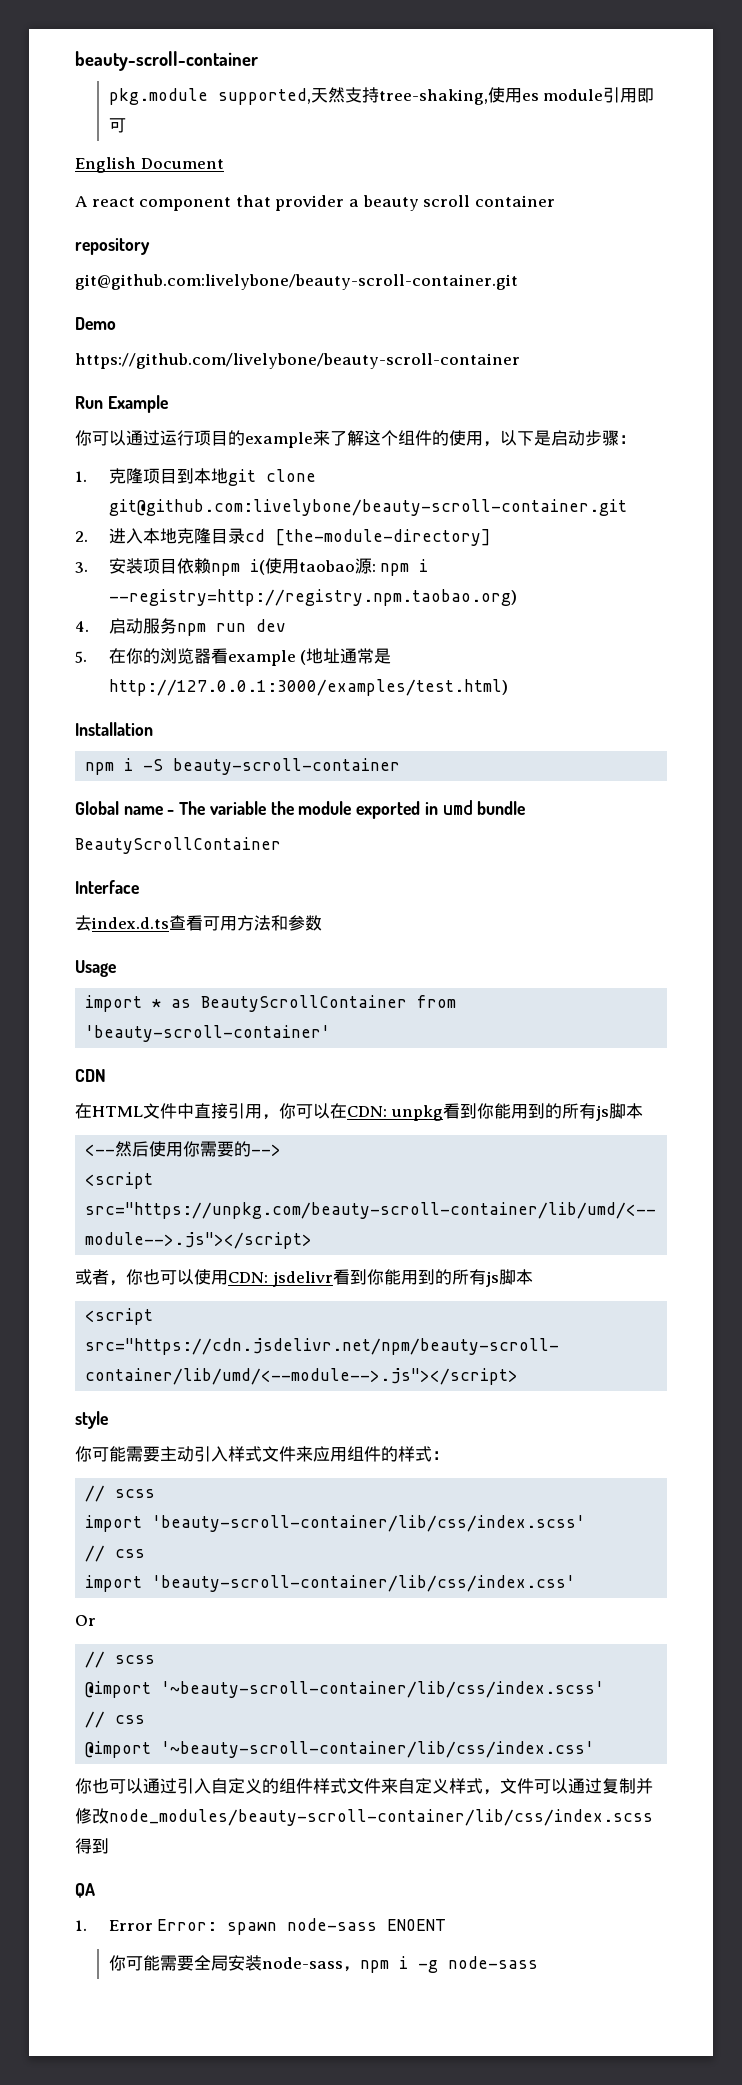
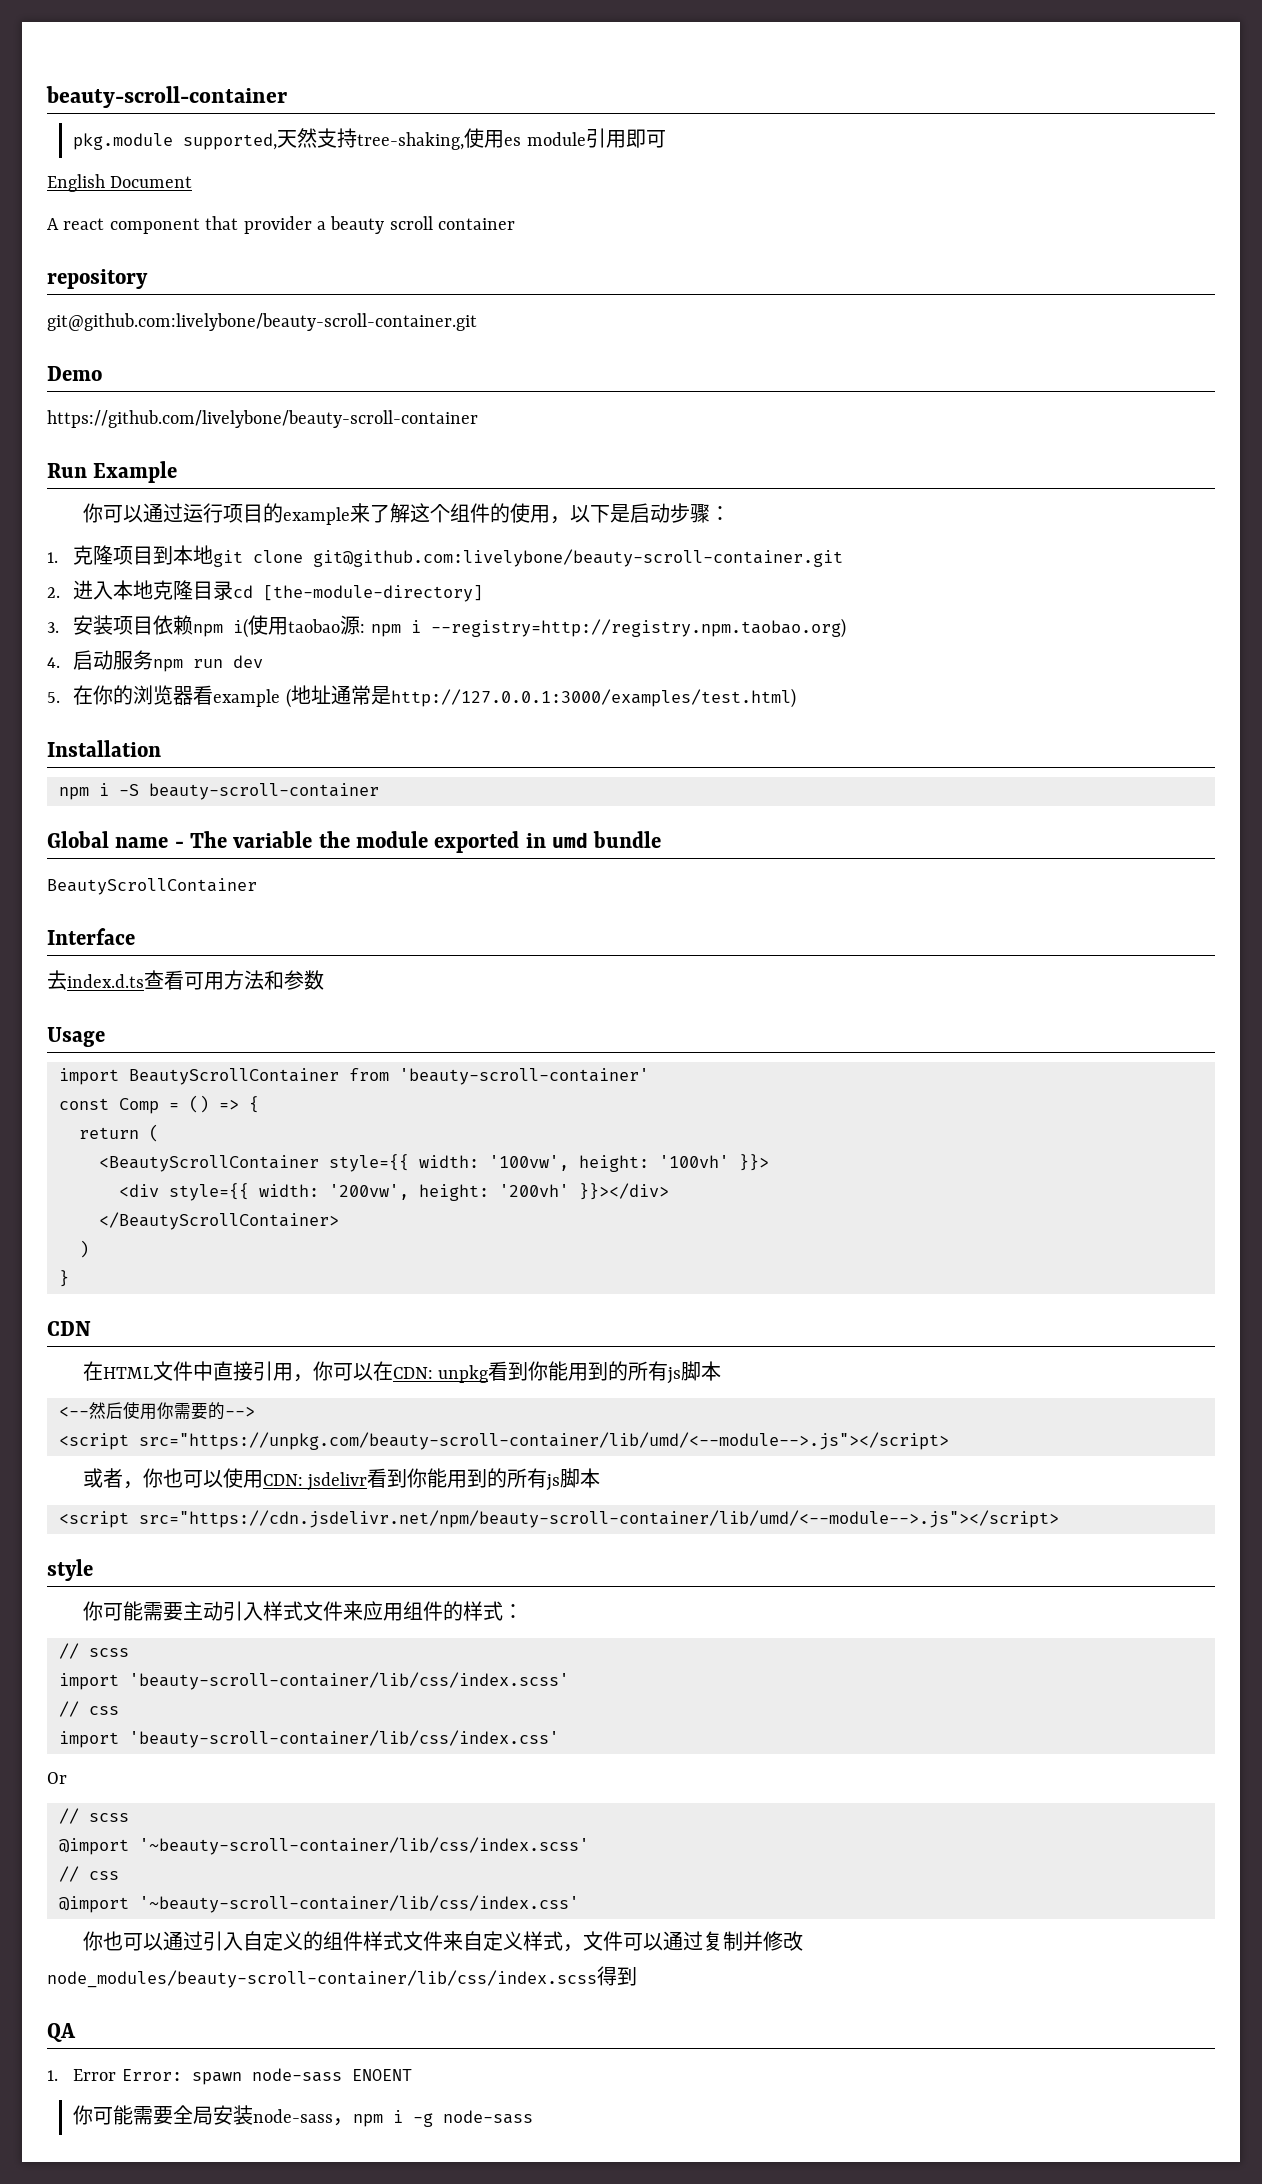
[152,999,192,1008] * as -> (119, 1076) none
(331, 1033) none -> [59,1095,259,1114] [79,1124,159,1142] [99,1154,769,1172] [119,1183,669,1201] [99,1212,339,1230] [79,1240,89,1258] [59,1270,69,1287] // const Comp = () => { // return ( // <BeautyScrollContainer style={{ width: '100vw', height: '100vh' }}> // <div style={{ width: '200vw', height: '200vh' }}></div> // </BeautyScrollContainer> // ) // }

